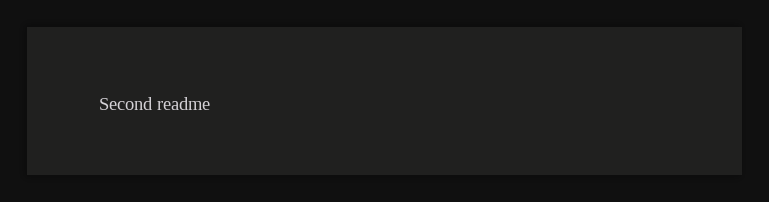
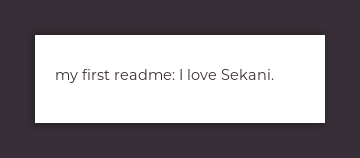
[99,97,210,110] Second readme -> [55,69,274,83] my first readme: I love Sekani.

